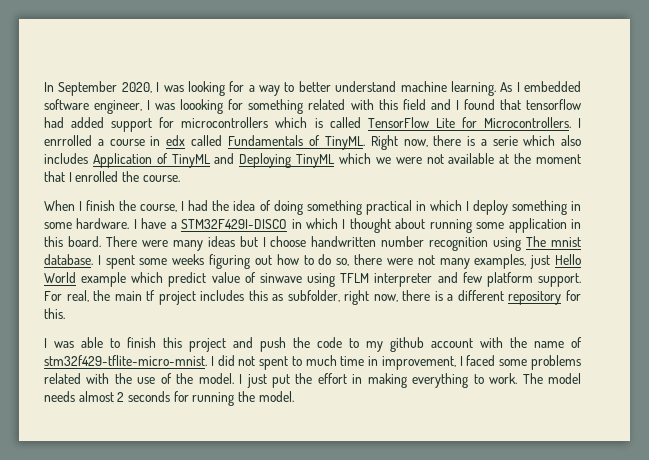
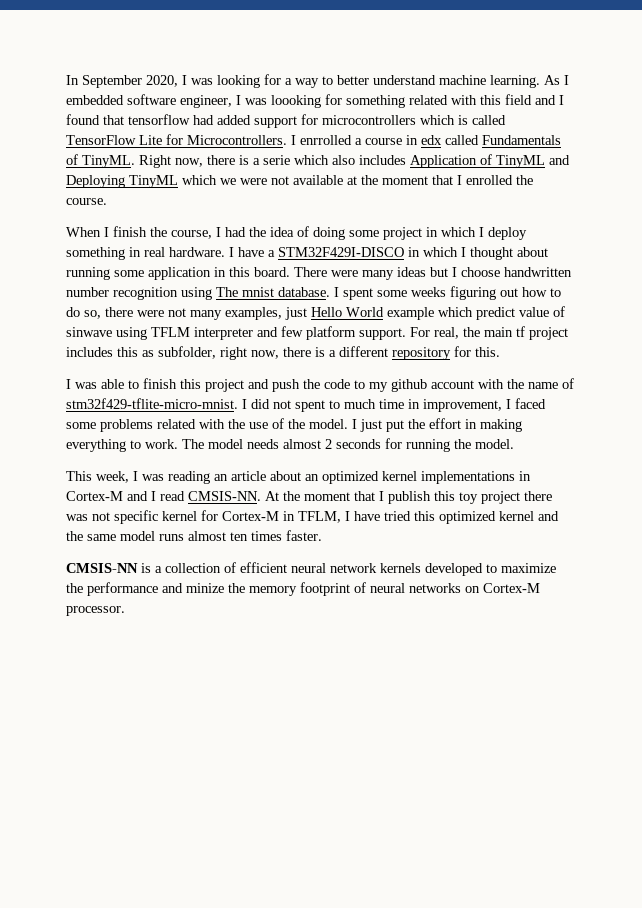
[306,200,412,215] something practical -> [349,227,422,240] some project
[44,222,72,229] some -> [144,247,165,257] real
(294, 396) none -> [66,471,531,484] [66,491,552,504] [66,510,559,524] [66,530,322,541] [66,562,556,576] [66,582,540,596] [66,606,125,616] // This week, I was reading an article about an optimized kernel implementations in Cortex-M and I read CMSIS-NN. At the moment that I publish this toy project there was not specific kernel for Cortex-M in TFLM, I have tried this optimized kernel and the same model runs almost ten times faster. // CMSIS-NN is a collection of efficient neural network kernels developed to maximize the performance and minize the memory footprint of neural networks on Cortex-M processor.

